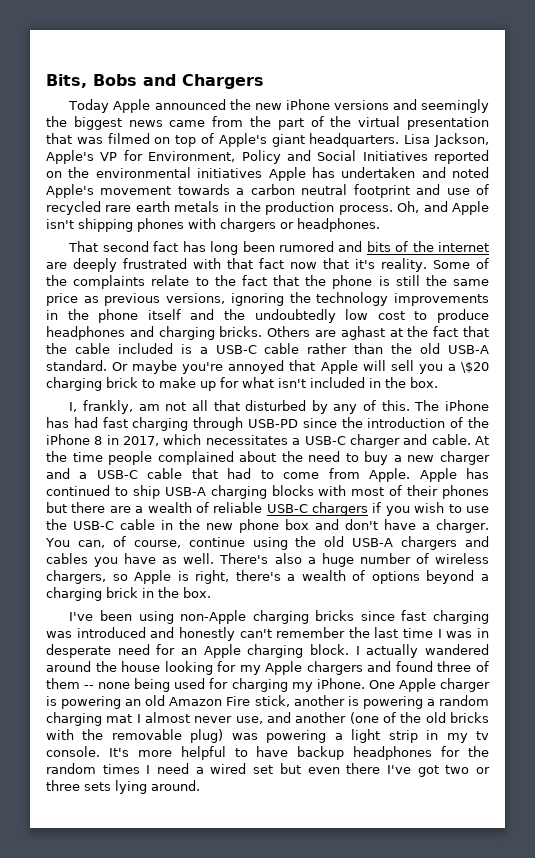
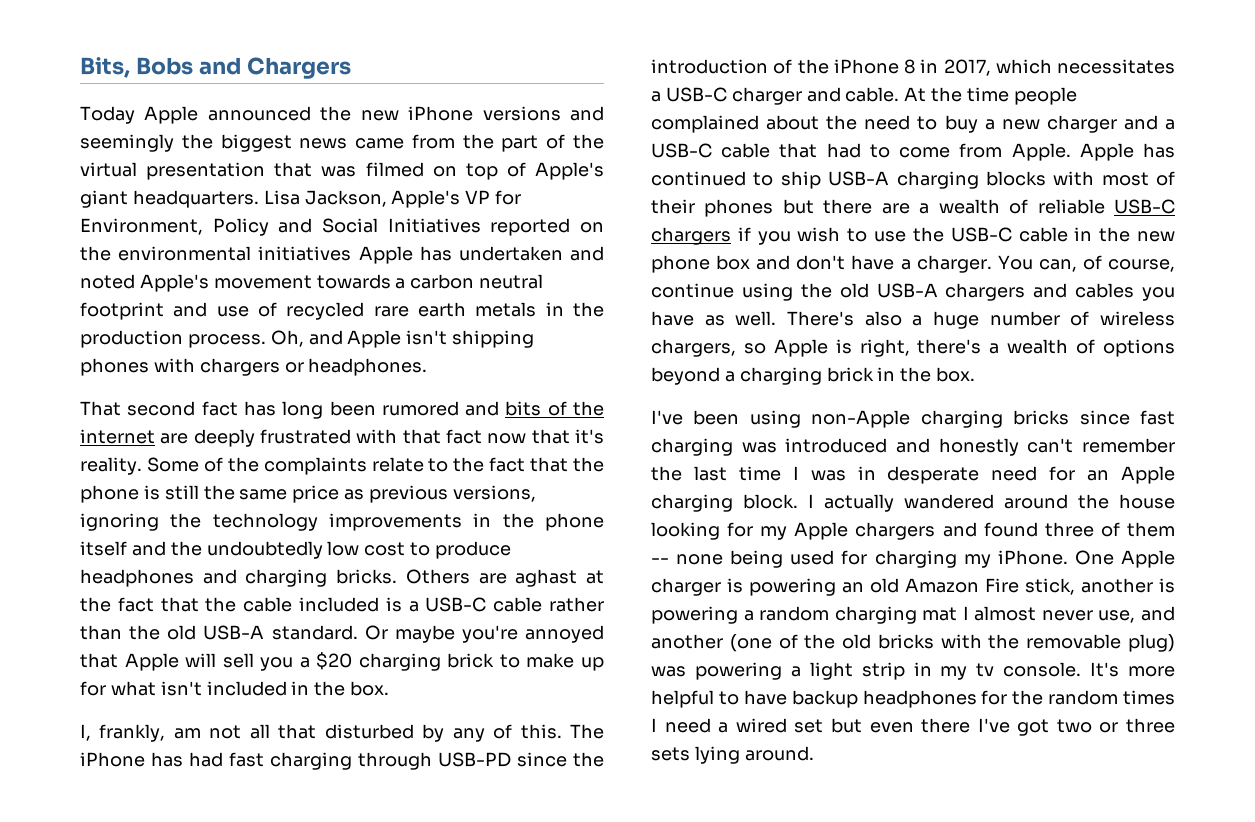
[460,362,489,373] \$20 -> [316,652,353,670] $20

